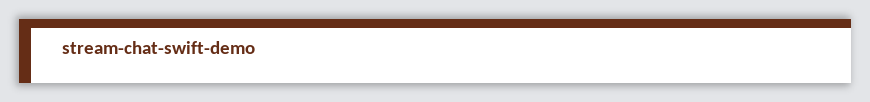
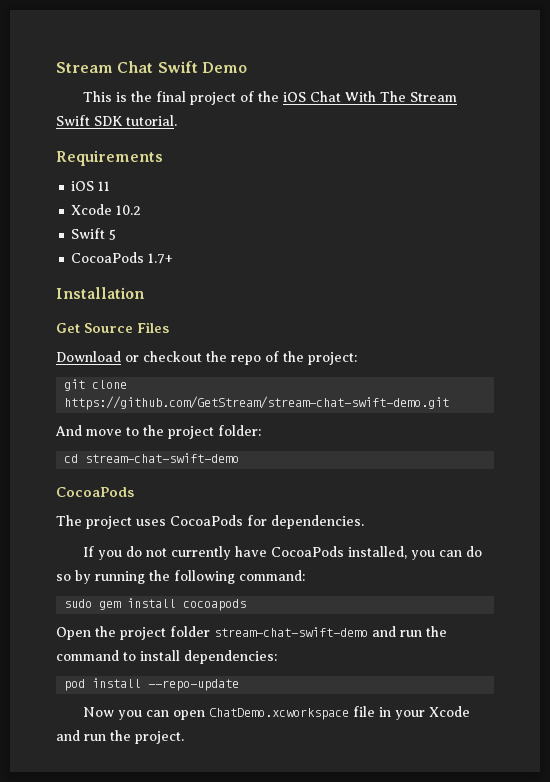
[62,41,255,54] stream-chat-swift-demo -> [56,61,247,73] [82,91,457,105] [56,115,177,126] [56,150,163,166] [71,181,111,191] [71,204,142,215] [71,228,117,240] [71,252,174,264] [56,287,144,299] [56,322,169,333] [56,351,357,365] [64,379,128,391] [64,396,450,410] [55,425,261,439] [64,453,240,463] [56,487,134,497] [56,515,364,529] [82,546,482,560] [56,570,305,584] [64,598,247,611] [56,626,447,640] [56,650,277,664] [64,678,240,691] [82,706,470,720] [56,730,184,744] Stream Chat Swift Demo // This is the final project of the iOS Chat With The Stream Swift SDK tutorial. // Requirements // iOS 11 // Xcode 10.2 // Swift 5 // CocoaPods 1.7+ // Installation // Get Source Files // Download or checkout the repo of the project: // git clone https://github.com/GetStream/stream-chat-swift-demo.git // And move to the project folder: // cd stream-chat-swift-demo // CocoaPods // The project uses CocoaPods for dependencies. // If you do not currently have CocoaPods installed, you can do so by running the following command: // sudo gem install cocoapods // Open the project folder stream-chat-swift-demo and run the command to install dependencies: // pod install --repo-update // Now you can open ChatDemo.xcworkspace file in your Xcode and run the project.

